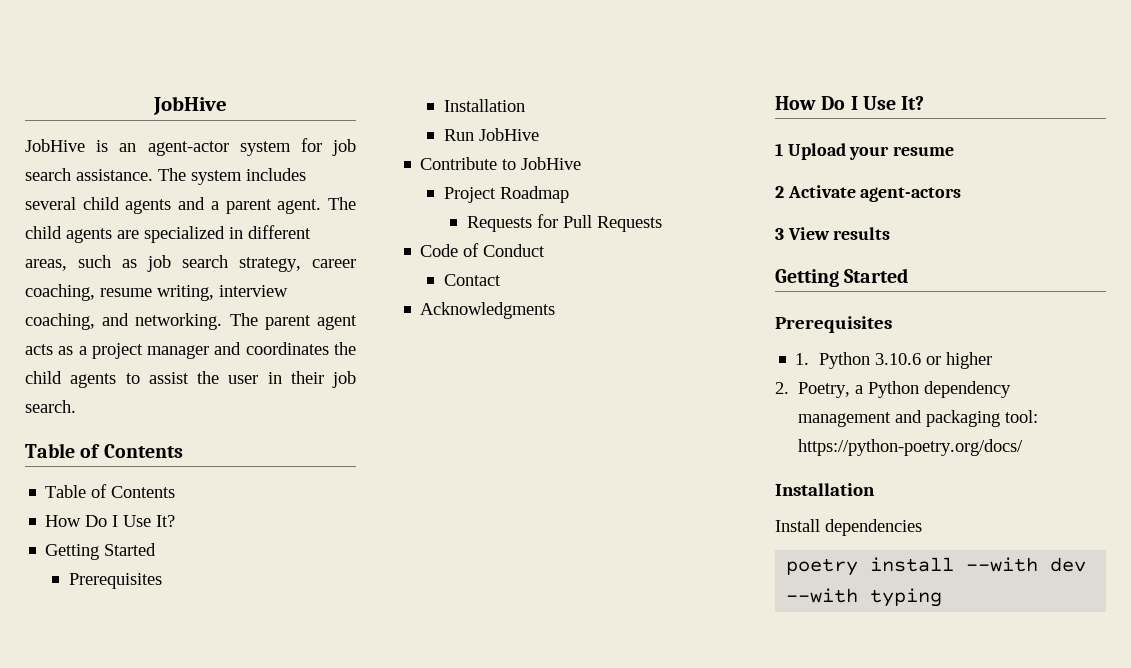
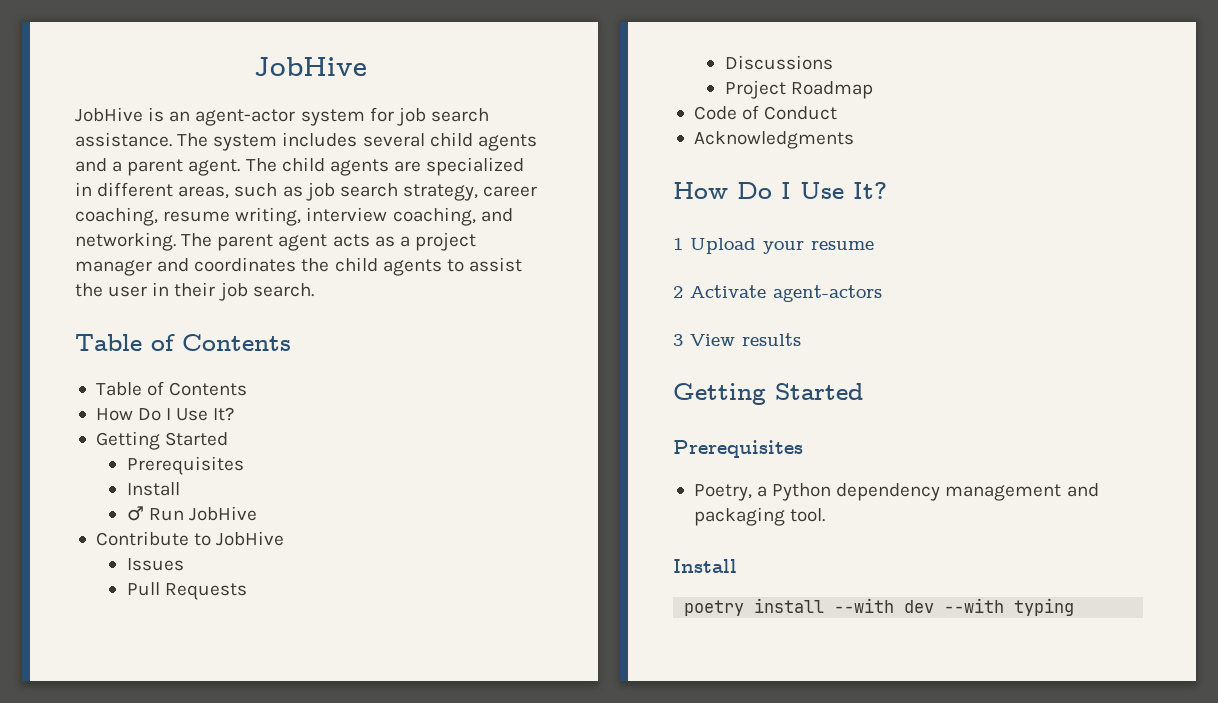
[443,99,525,112] Installation // -> [126,482,180,496] [126,506,144,521] Install // ♂
[443,186,569,203] [466,214,662,232] Project Roadmap // Requests for Pull Requests -> [126,558,184,571] [126,582,247,600] [724,55,833,70] [724,80,873,99] Issues // Pull Requests // Discussions // Project Roadmap
[443,274,501,286] // Contact -> (838, 113) none
[795,352,992,369] [775,382,789,394] 1. Python 3.10.6 or higher // 2. -> (803, 449) none
[1005,410,1039,423] [798,439,1024,456] [775,483,875,496] [775,519,922,536] tool: https://python-poetry.org/docs/ // Installation // Install dependencies -> [790,508,826,522] [673,559,737,573] tool. // Install

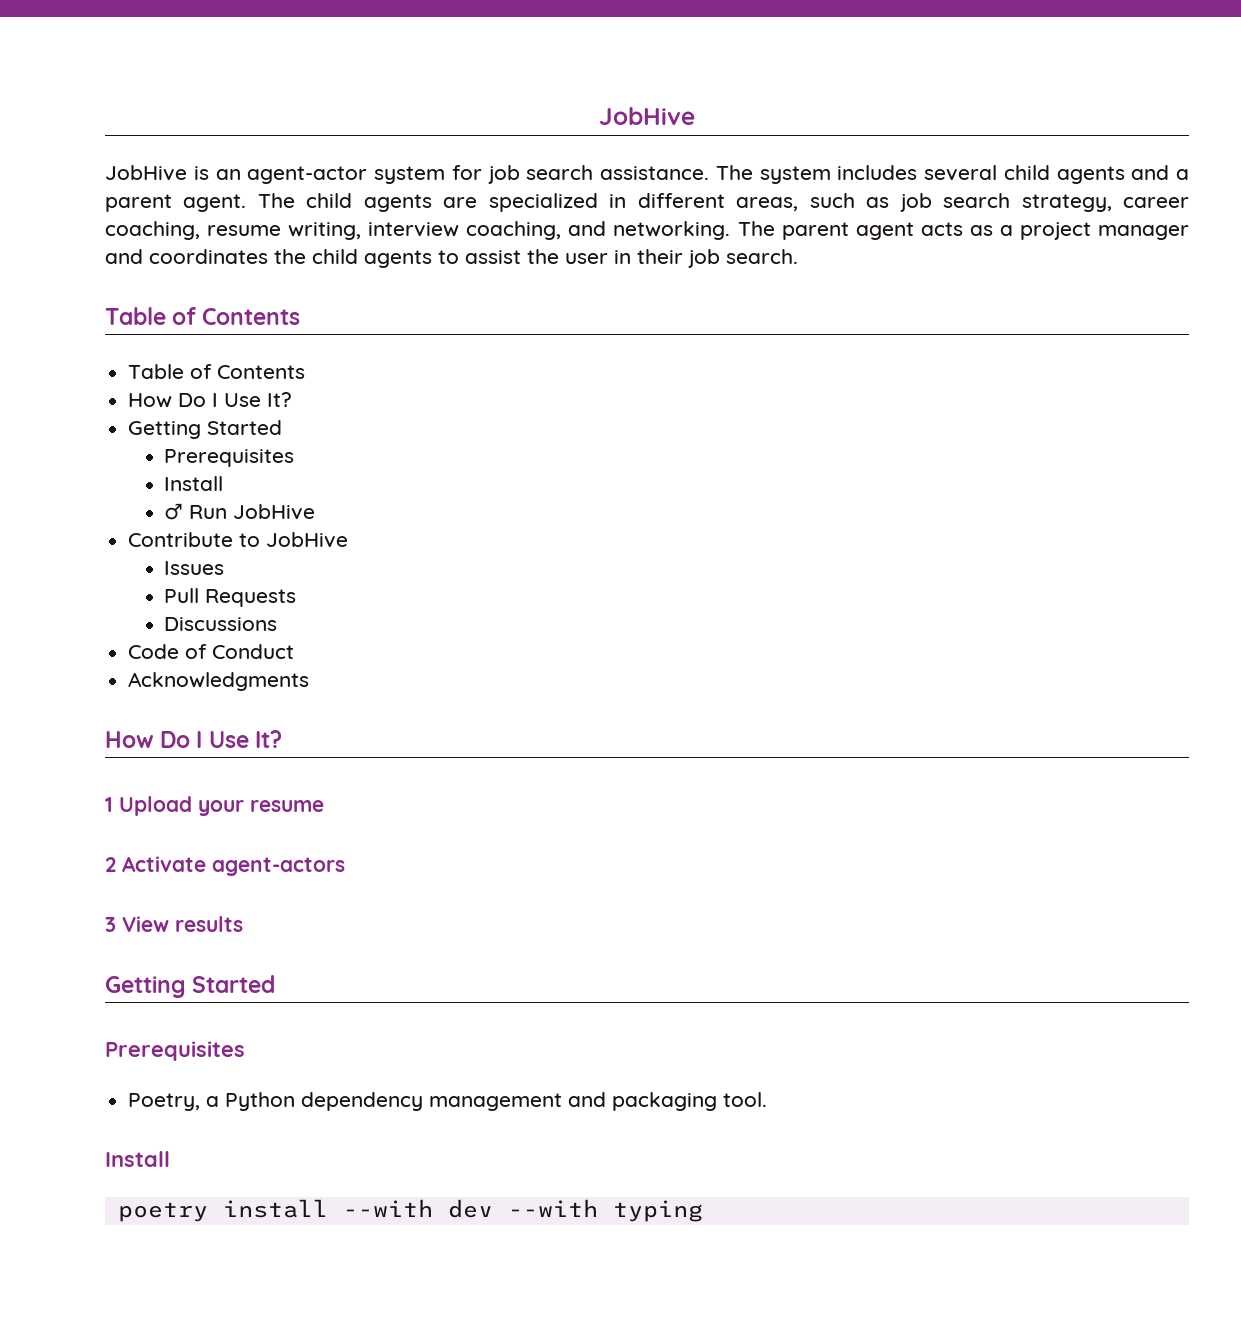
[724,80,873,99] // Project Roadmap -> (278, 624) none

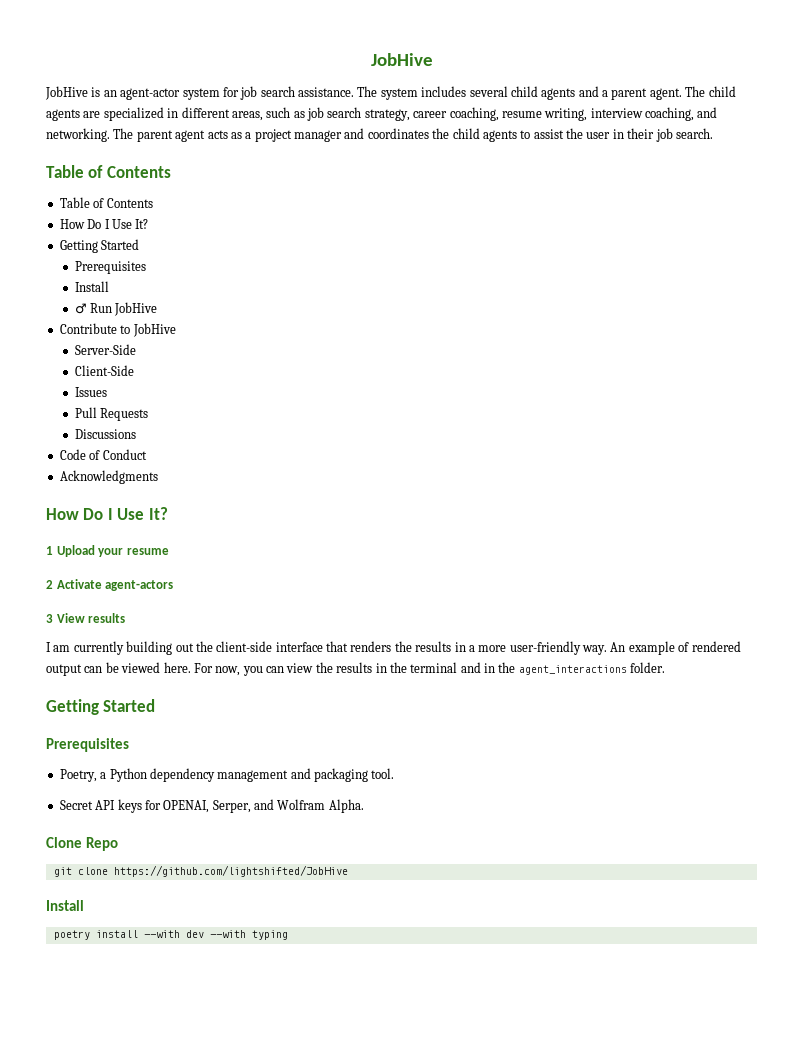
(349, 540) none -> [74,344,136,355] [74,365,134,376] // Server-Side // Client-Side
(243, 924) none -> [46,641,741,655] [46,662,666,676] // I am currently building out the client-side interface that renders the results in a more user-friendly way. An example of rendered output can be viewed here. For now, you can view the results in the terminal and in the agent_interactions folder.
(768, 1099) none -> [59,799,364,813] [46,837,118,851] [53,865,348,877] // Secret API keys for OPENAI, Serper, and Wolfram Alpha. // Clone Repo // git clone https://github.com/lightshifted/JobHive

